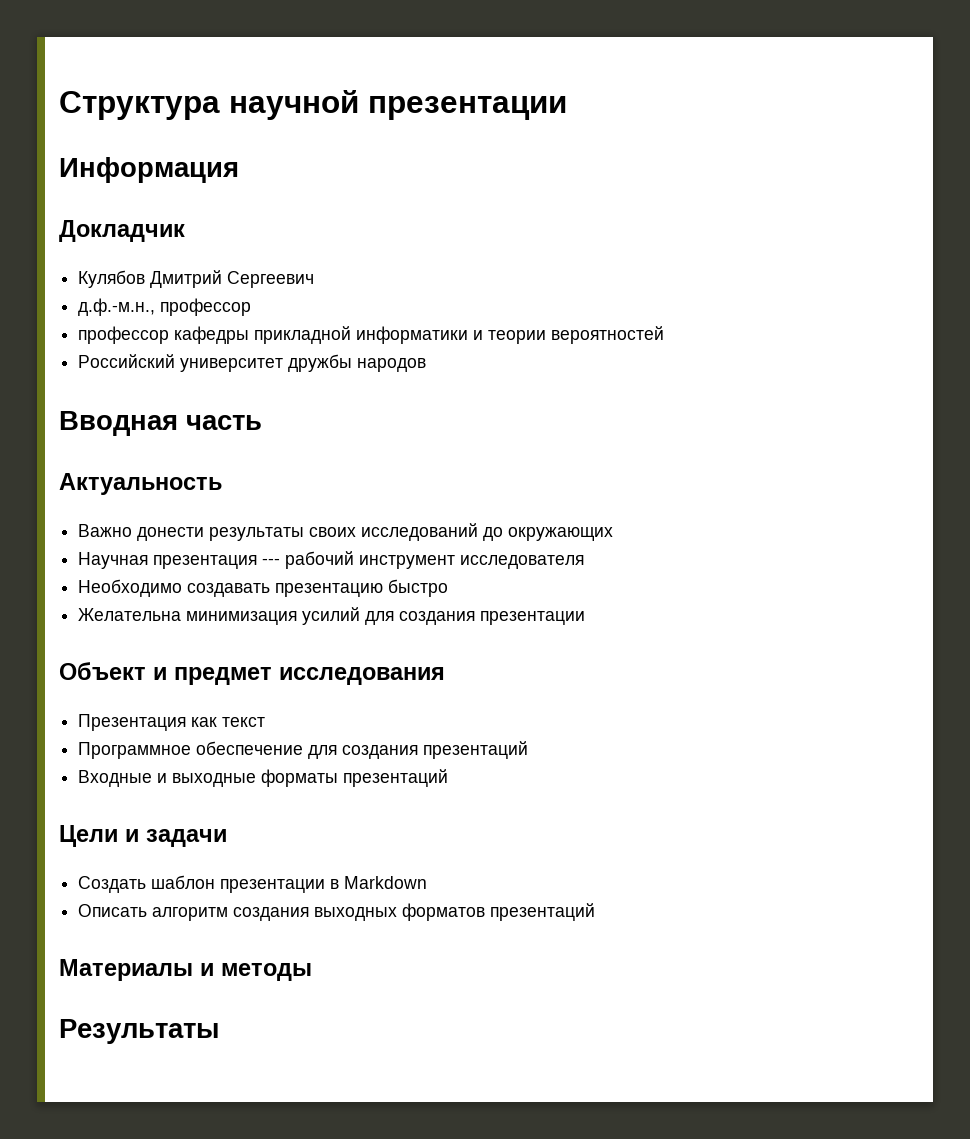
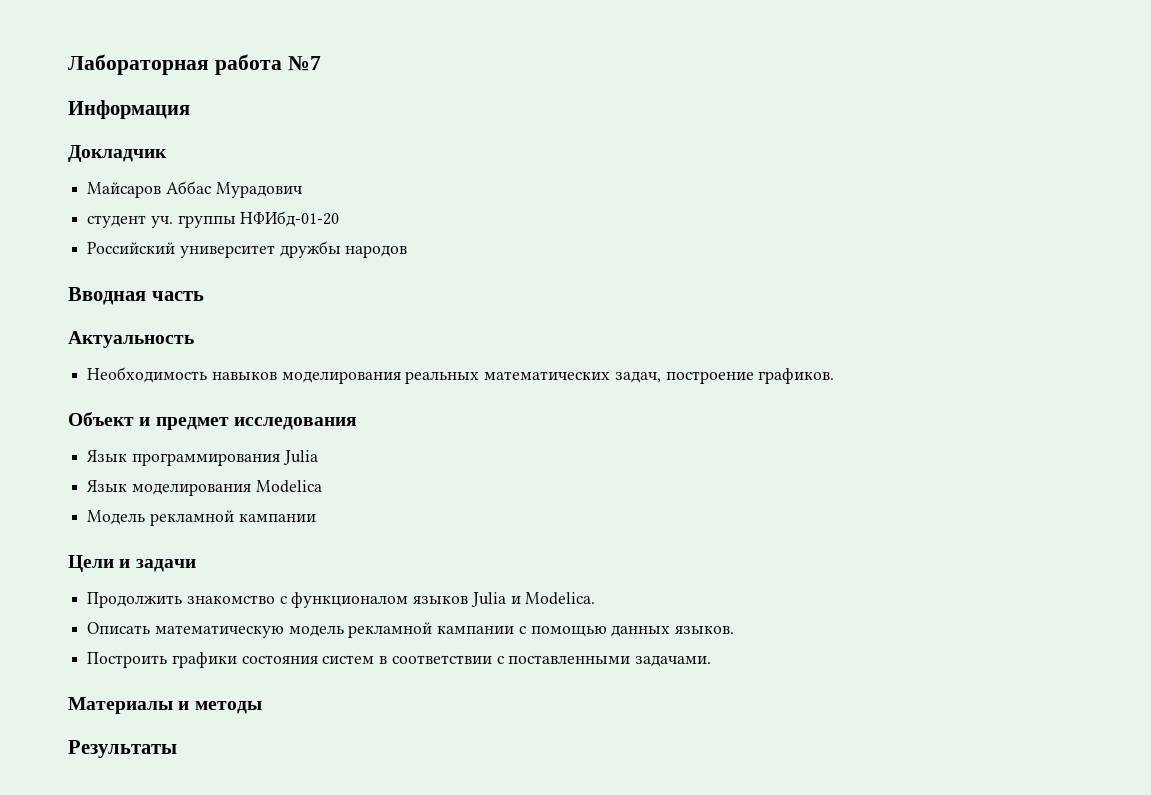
[59,90,567,120] Структура научной презентации -> [68,54,321,75] Лабораторная работа №7
[78,270,315,288] [78,298,252,316] [78,326,665,344] Кулябов Дмитрий Сергеевич // д.ф.-м.н., профессор // профессор кафедры прикладной информатики и теории вероятностей -> [87,181,302,198] [87,211,340,228] Майсаров Аббас Мурадович // студент уч. группы НФИбд-01-20
[78,523,614,541] [78,551,585,569] [78,579,449,597] [78,607,586,625] [59,662,445,685] [78,714,266,731] [78,741,529,759] [78,769,449,787] [59,825,227,847] [78,875,428,893] [78,903,596,921] Важно донести результаты своих исследований до окружающих // Научная презентация --- рабочий инструмент исследователя // Необходимо создавать презентацию быстро // Желательна минимизация усилий для создания презентации // Объект и предмет исследования // Презентация как текст // Программное обеспечение для создания презентаций // Входные и выходные форматы презентаций // Цели и задачи // Создать шаблон презентации в Markdown // Описать алгоритм создания выходных форматов презентаций -> [87,367,835,384] [68,412,357,430] [87,449,318,466] [87,479,322,496] [87,510,316,526] [68,555,196,572] [87,592,596,608] [87,622,735,638] [87,652,712,668] Необходимость навыков моделирования реальных математических задач, построение графиков. // Объект и предмет исследования // Язык программирования Julia // Язык моделирования Modelica // Модель рекламной кампании // Цели и задачи // Продолжить знакомство с функционалом языков Julia и Modelica. // Описать математическую модель рекламной кампании с помощью данных языков. // Построить графики состояния систем в соответствии с поставленными задачами.

